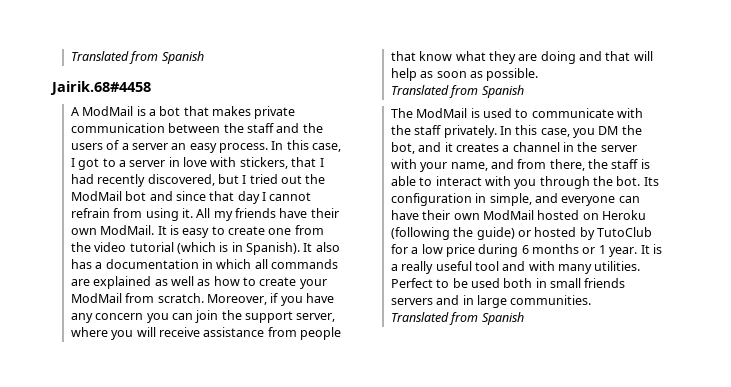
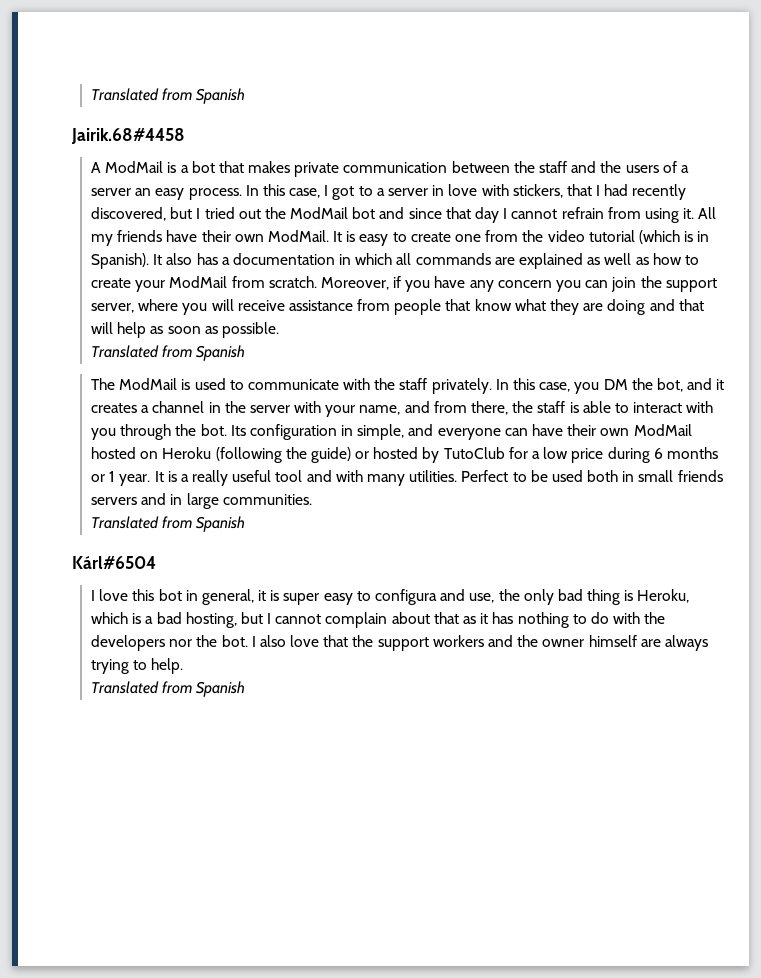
(524, 318) none -> [72,556,156,569] [90,589,690,605] [90,612,666,628] [90,635,708,651] [90,658,184,674] [90,681,246,697] // Kárl#6504 // I love this bot in general, it is super easy to configura and use, the only bad thing is Heroku, which is a bad hosting, but I cannot complain about that as it has nothing to do with the developers nor the bot. I also love that the support workers and the owner himself are always trying to help. // Translated from Spanish

